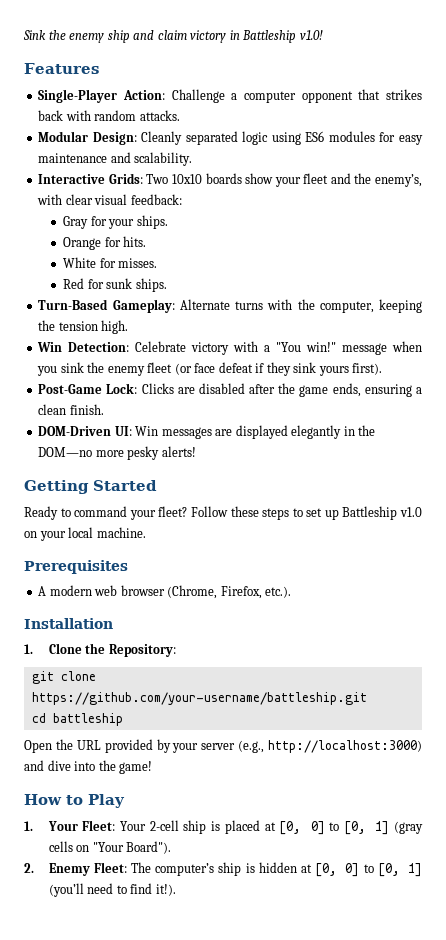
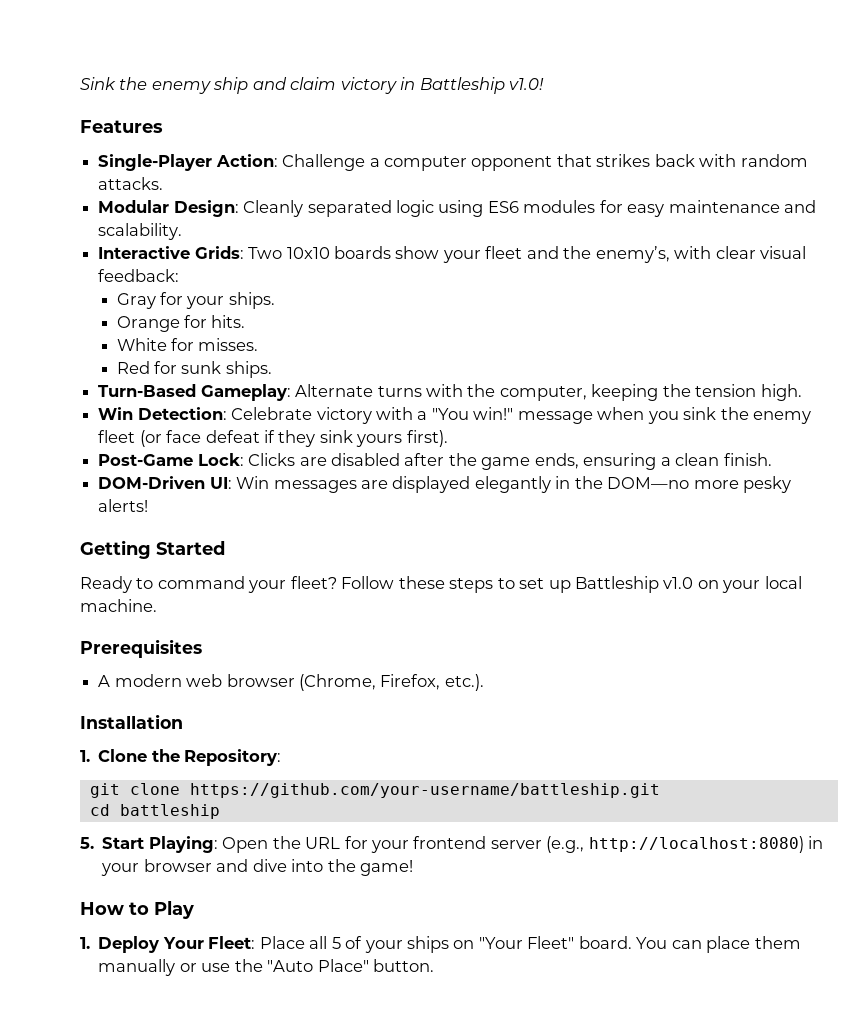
[24,739,422,753] Open the URL provided by your server (e.g., http://localhost:3000) -> [80,836,824,853] [101,859,212,876] 5. Start Playing: Open the URL for your frontend server (e.g., http://localhost:8080) in your browser
(33, 826) none -> [98,936,160,953] Deploy
[120,820,424,835] [48,841,172,854] [24,862,423,877] [48,883,176,897] Your 2-cell ship is placed at [0, 0] to [0, 1] (gray cells on "Your Board"). // 2. Enemy Fleet: The computer’s ship is hidden at [0, 0] to [0, 1] (you’ll need to find it!). -> [259,936,801,953] [98,959,435,976] Place all 5 of your ships on "Your Fleet" board. You can place them manually or use the "Auto Place" button.

